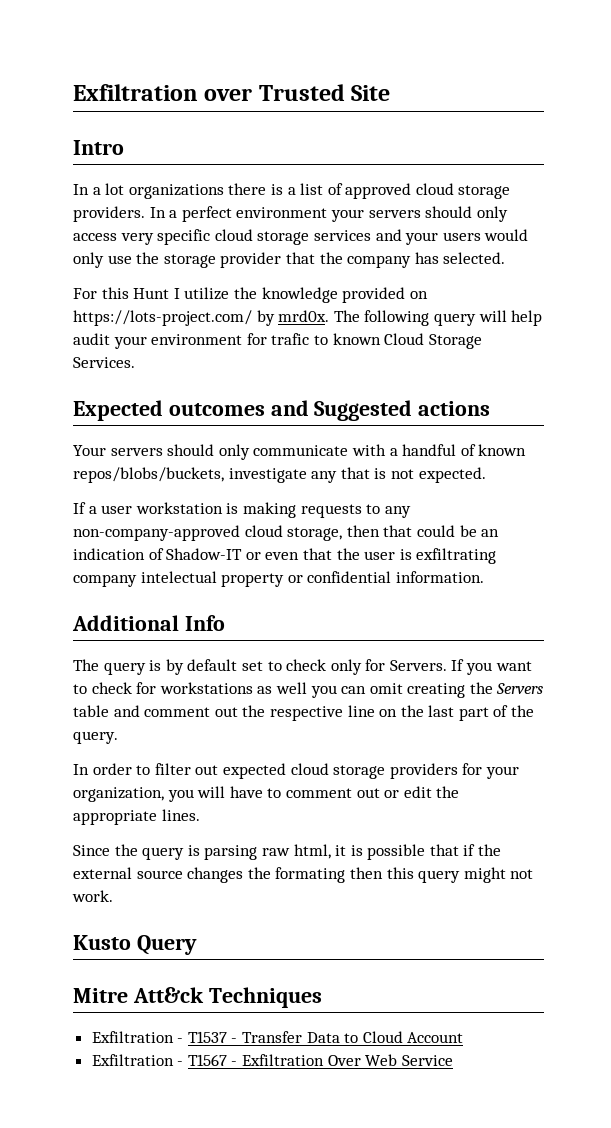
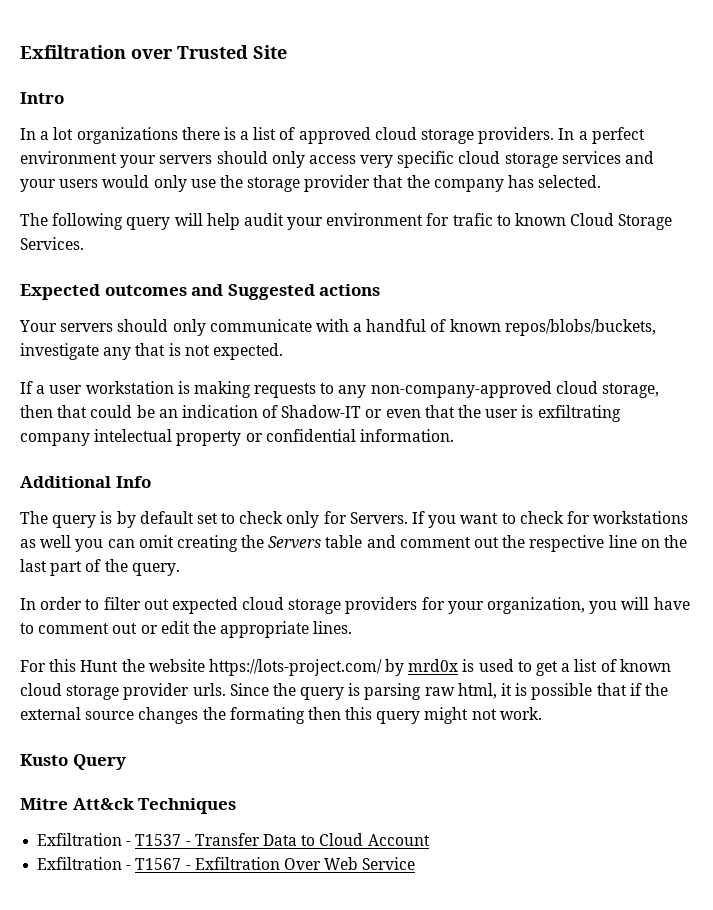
[73,287,428,303] [73,310,330,326] For this Hunt I utilize the knowledge provided on https://lots-project.com/ by mrd0x. -> (602, 181) none
(200, 815) none -> [20,659,671,676] [20,683,226,700] For this Hunt the website https://lots-project.com/ by mrd0x is used to get a list of known cloud storage provider urls.

